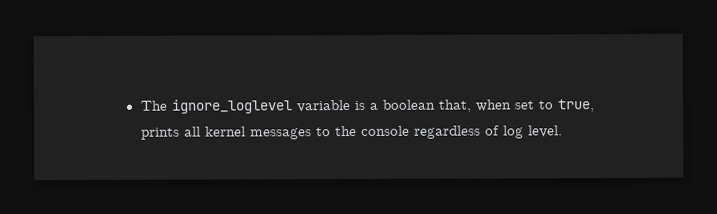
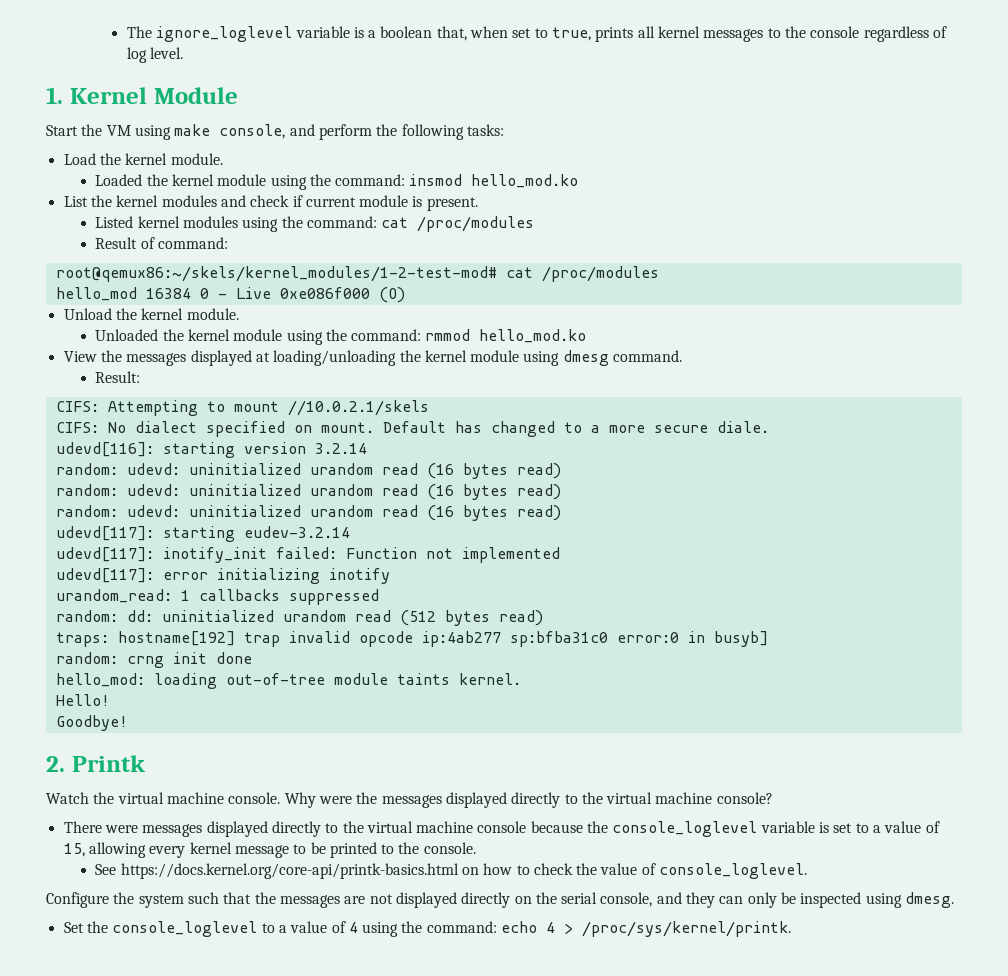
(563, 131) none -> [46,87,238,104] [46,124,504,140] [63,153,223,165] [95,174,579,190] [63,195,478,211] [95,216,535,232] [95,237,228,249] [55,266,659,282] [55,287,405,303] [63,308,239,320] [95,329,587,345] [63,350,683,366] [95,371,141,383] [55,400,429,416] [55,421,769,437] [55,442,367,458] [55,463,561,479] [55,484,561,500] [55,505,561,521] [55,526,350,542] [55,547,560,563] [55,568,390,584] [55,589,379,605] [55,610,543,626] [55,631,768,647] [55,652,252,668] [55,673,521,689] [55,694,110,706] [55,715,128,731] [46,755,145,772] [46,792,773,808] [63,821,940,837] [63,842,476,858] [95,863,808,879] [46,892,955,908] [63,921,792,937] // 1. Kernel Module // Start the VM using make console, and perform the following tasks: // Load the kernel module. // Loaded the kernel module using the command: insmod hello_mod.ko // List the kernel modules and check if current module is present. // Listed kernel modules using the command: cat /proc/modules // Result of command: // root@qemux86:~/skels/kernel_modules/1-2-test-mod# cat /proc/modules // hello_mod 16384 0 - Live 0xe086f000 (O) // Unload the kernel module. // Unloaded the kernel module using the command: rmmod hello_mod.ko // View the messages displayed at loading/unloading the kernel module using dmesg command. // Result: // CIFS: Attempting to mount //10.0.2.1/skels // CIFS: No dialect specified on mount. Default has changed to a more secure diale. // udevd[116]: starting version 3.2.14 // random: udevd: uninitialized urandom read (16 bytes read) // random: udevd: uninitialized urandom read (16 bytes read) // random: udevd: uninitialized urandom read (16 bytes read) // udevd[117]: starting eudev-3.2.14 // udevd[117]: inotify_init failed: Function not implemented // udevd[117]: error initializing inotify // urandom_read: 1 callbacks suppressed // random: dd: uninitialized urandom read (512 bytes read) // traps: hostname[192] trap invalid opcode ip:4ab277 sp:bfba31c0 error:0 in busyb] // random: crng init done // hello_mod: loading out-of-tree module taints kernel. // Hello! // Goodbye! // 2. Printk // Watch the virtual machine console. Why were the messages displayed directly to the virtual machine console? // There were messages displayed directly to the virtual machine console because the console_loglevel variable is set to a value of 15, allowing every kernel message to be printed to the console. // See https://docs.kernel.org/core-api/printk-basics.html on how to check the value of console_loglevel. // Configure the system such that the messages are not displayed directly on the serial console, and they can only be inspected using dmesg. // Set the console_loglevel to a value of 4 using the command: echo 4 > /proc/sys/kernel/printk.

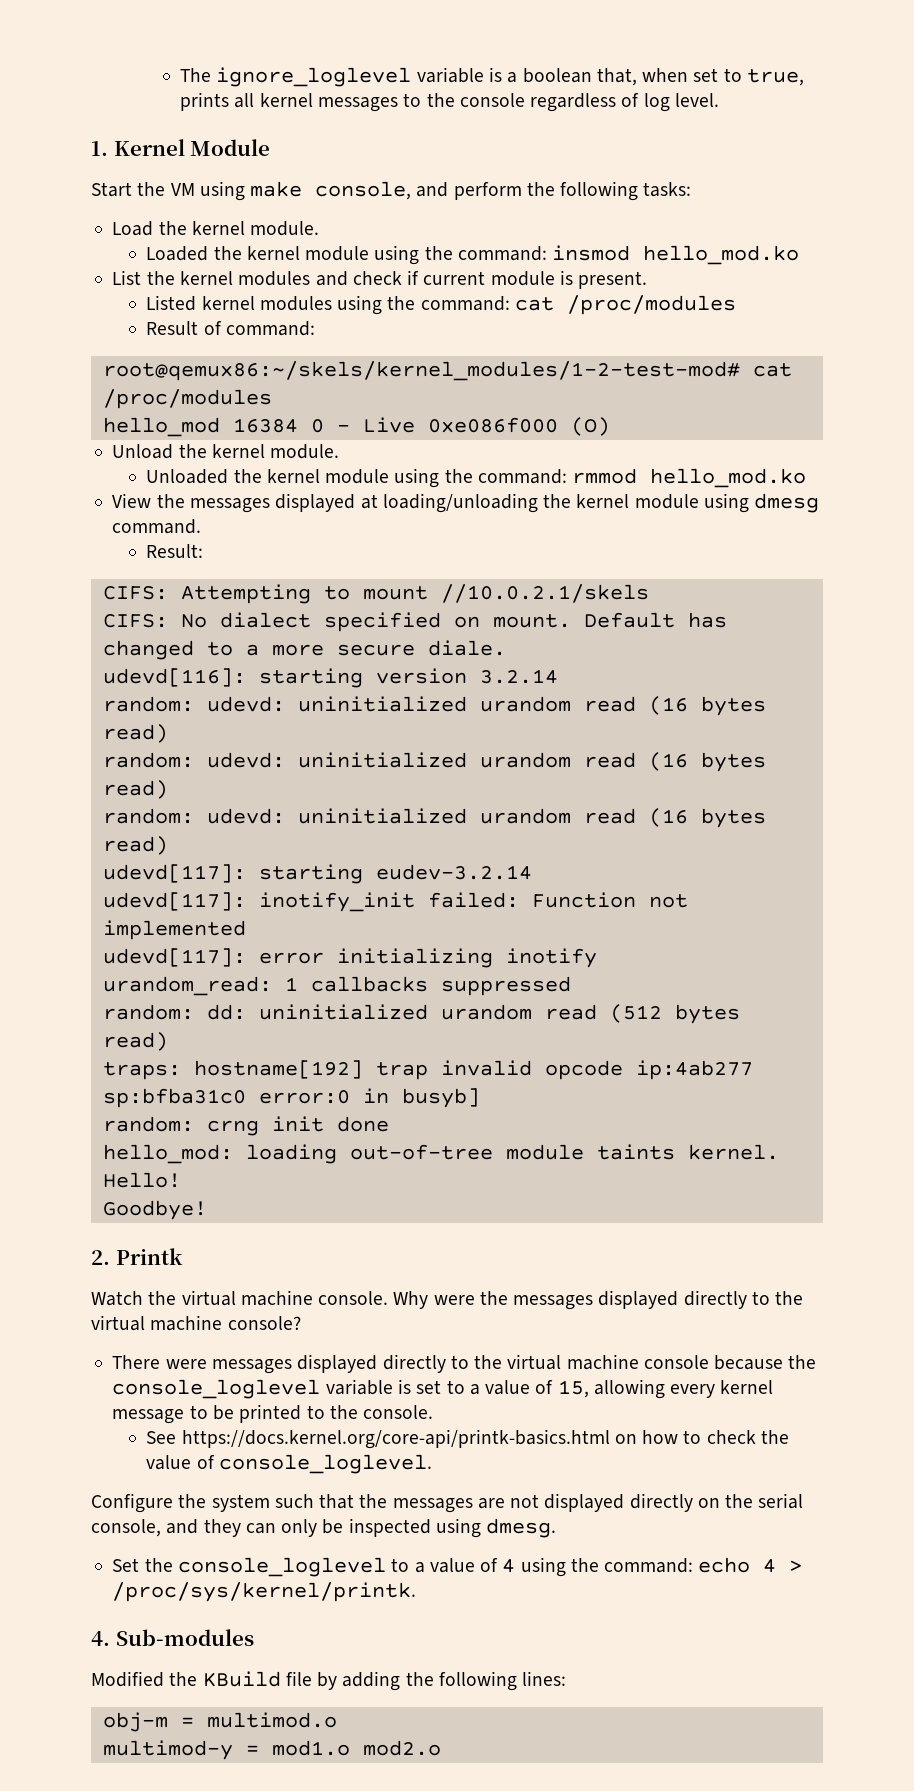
(792, 929) none -> [91,1629,254,1646] [91,1671,567,1691] [102,1712,337,1732] [102,1740,441,1760] // 4. Sub-modules // Modified the KBuild file by adding the following lines: // obj-m = multimod.o // multimod-y = mod1.o mod2.o

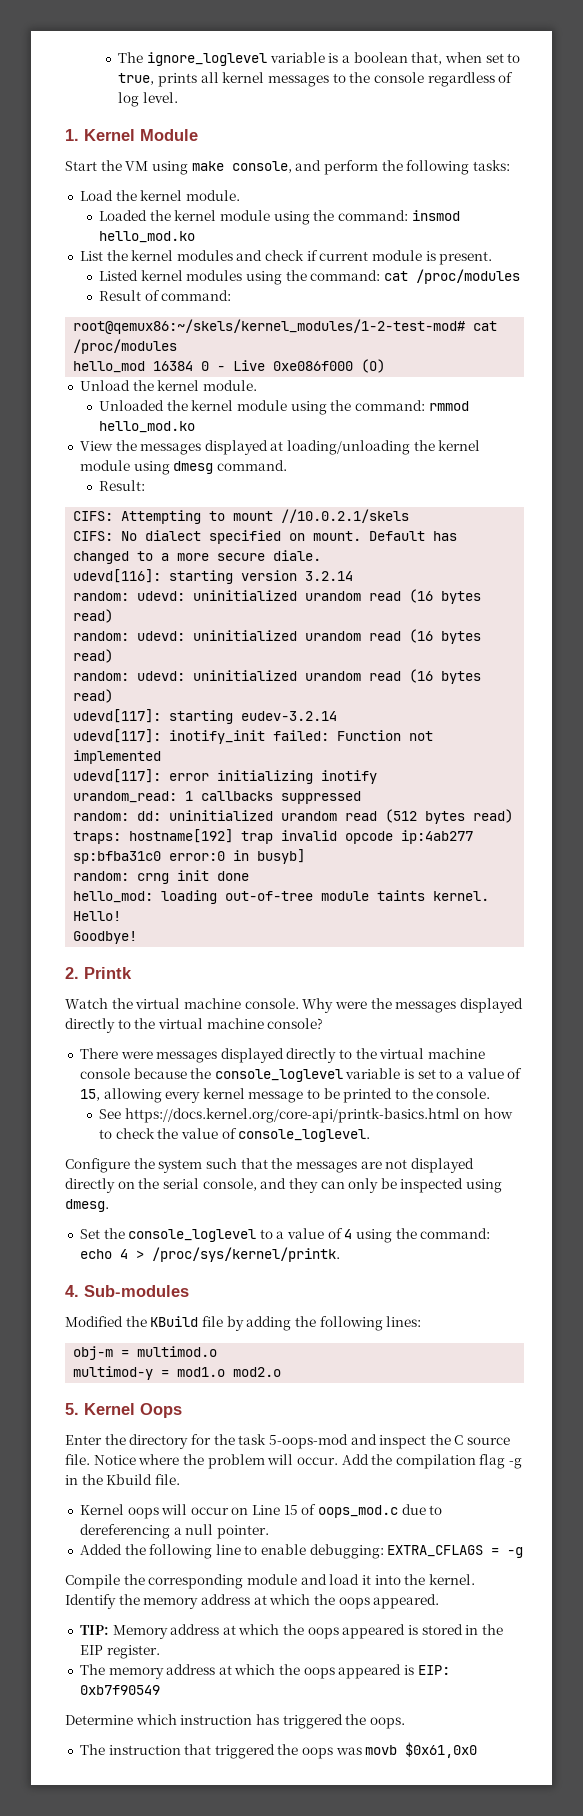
(441, 1748) none -> [65,1403,182,1418] [65,1434,511,1449] [65,1454,523,1469] [65,1474,180,1485] [79,1504,443,1519] [79,1524,269,1539] [79,1544,524,1559] [65,1574,475,1589] [65,1594,440,1609] [79,1624,503,1639] [79,1645,160,1659] [79,1664,450,1679] [79,1685,160,1695] [65,1714,405,1729] [79,1742,478,1759] // 5. Kernel Oops // Enter the directory for the task 5-oops-mod and inspect the C source file. Notice where the problem will occur. Add the compilation flag -g in the Kbuild file. // Kernel oops will occur on Line 15 of oops_mod.c due to dereferencing a null pointer. // Added the following line to enable debugging: EXTRA_CFLAGS = -g // Compile the corresponding module and load it into the kernel. Identify the memory address at which the oops appeared. // TIP: Memory address at which the oops appeared is stored in the EIP register. // The memory address at which the oops appeared is EIP: 0xb7f90549 // Determine which instruction has triggered the oops. // The instruction that triggered the oops was movb $0x61,0x0

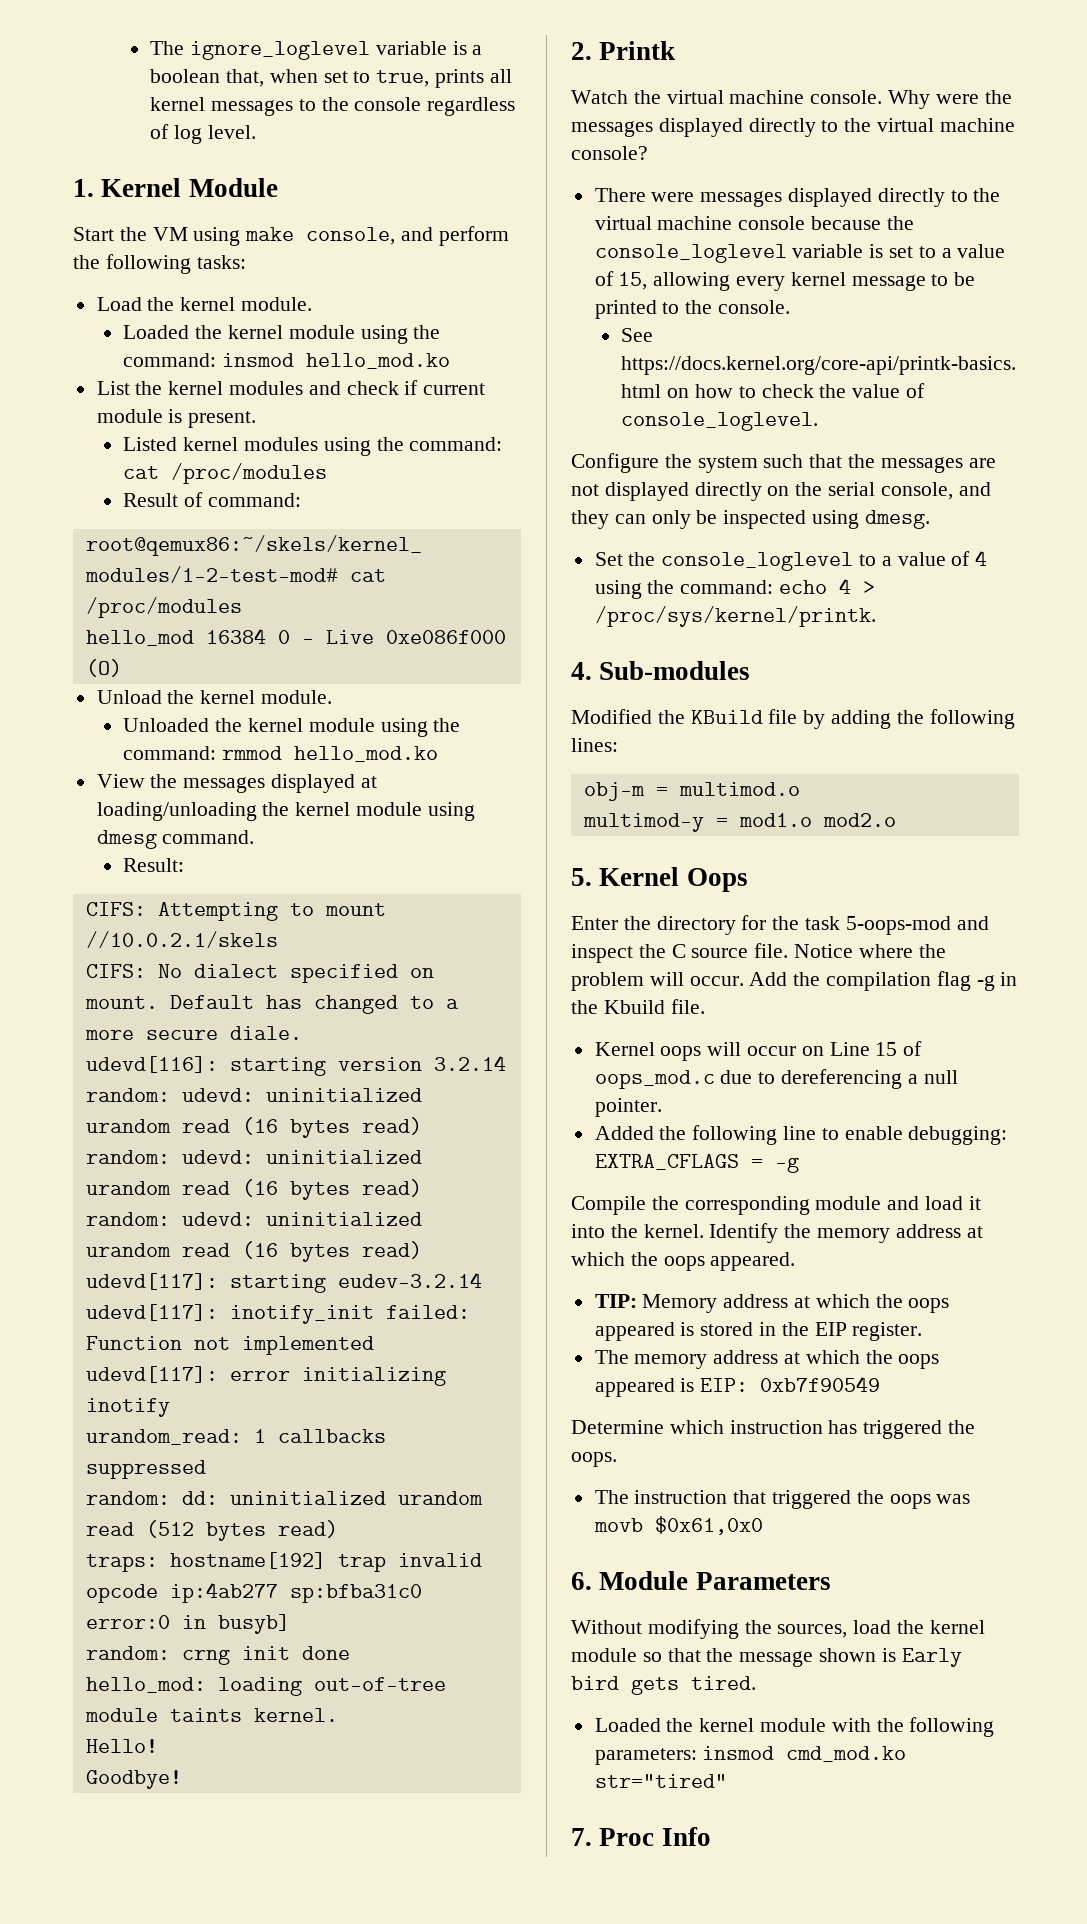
(478, 1750) none -> [571,1571,831,1590] [571,1619,985,1639] [571,1648,962,1667] [571,1676,756,1695] [594,1717,995,1737] [594,1746,907,1765] [594,1774,727,1788] [571,1827,711,1846] // 6. Module Parameters // Without modifying the sources, load the kernel module so that the message shown is Early bird gets tired. // Loaded the kernel module with the following parameters: insmod cmd_mod.ko str="tired" // 7. Proc Info

